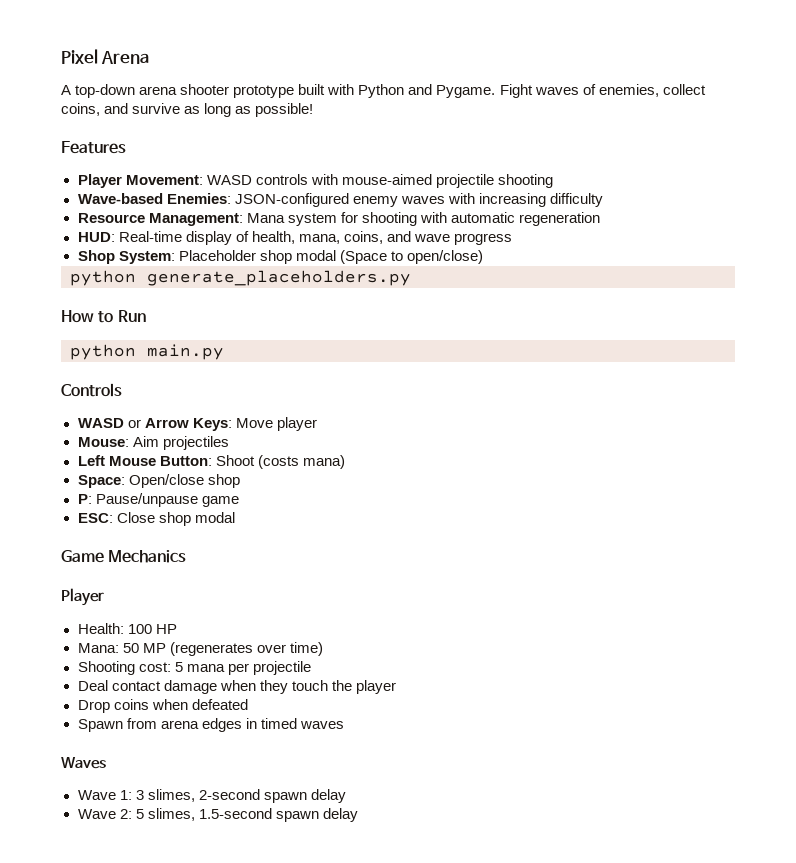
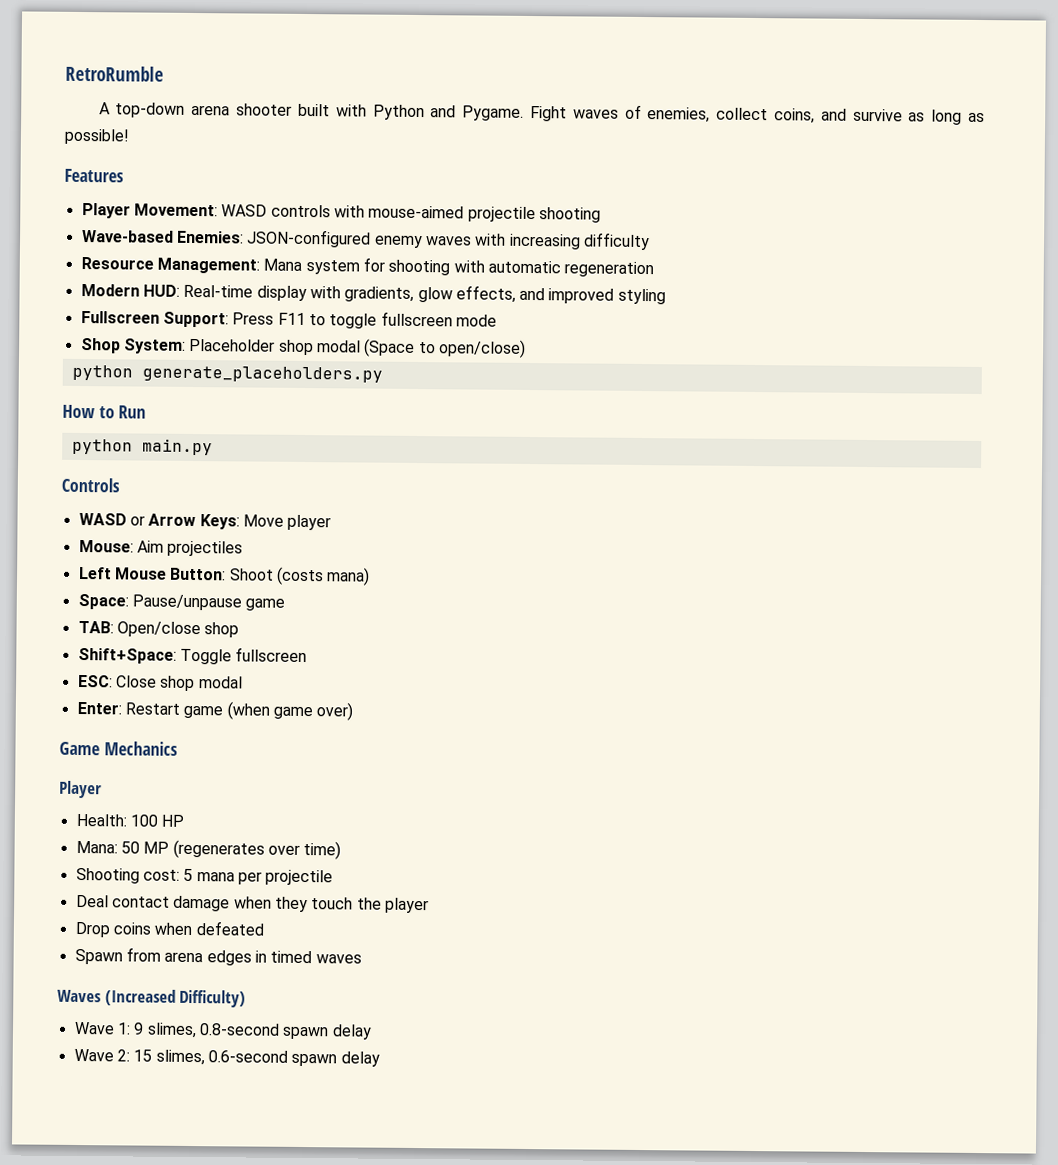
[61,49,151,64] Pixel Arena -> [65,65,164,82] RetroRumble
[233,85,295,98] prototype -> (293, 109) none
(600, 219) none -> [80,283,140,297] Modern
[235,231,512,245] of health, mana, coins, and wave progress -> [309,285,666,305] [80,310,497,329] with gradients, glow effects, and improved styling // Fullscreen Support: Press F11 to toggle fullscreen mode
(125, 481) none -> [131,594,286,611] [77,620,114,634] Pause/unpause game // TAB:
[77,493,239,507] P: Pause/unpause game -> [77,647,308,665] Shift+Space: Toggle fullscreen
(235, 517) none -> [76,701,354,721] // Enter: Restart game (when game over)
(106, 763) none -> [104,989,247,1008] (Increased Difficulty)
[135,789,260,802] 3 slimes, 2-second -> [133,1022,280,1039] 9 slimes, 0.8-second
[135,808,272,821] 5 slimes, 1.5-second -> [133,1049,288,1066] 15 slimes, 0.6-second

